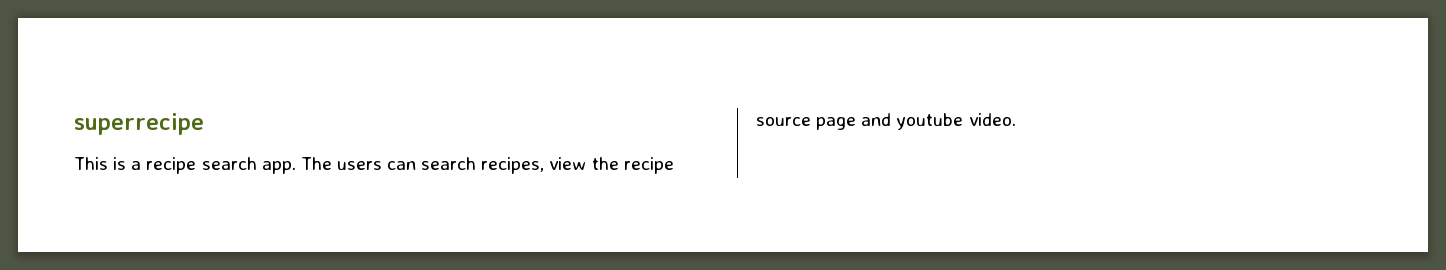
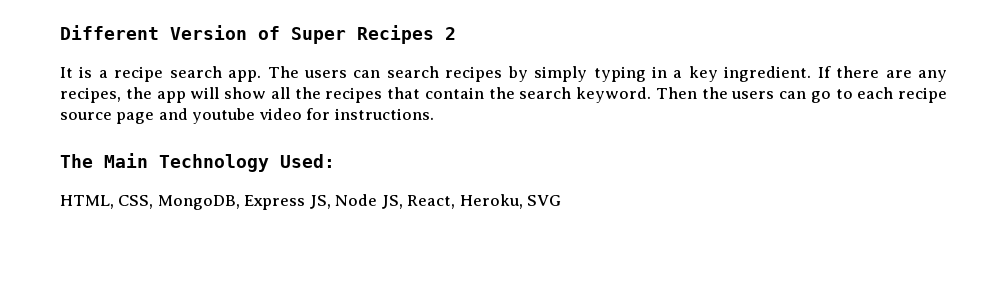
[74,113,204,135] [74,157,108,170] superrecipe // This -> [60,25,456,44] [60,67,73,78] Different Version of Super Recipes 2 // It
[481,157,619,174] recipes, view the -> [445,66,948,82] [60,87,894,103] recipes by simply typing in a key ingredient. If there are any recipes, the app will show all the recipes that contain the search keyword. Then the users can go to each
[968,113,1016,126] video. -> [258,108,434,120] [60,153,335,172] [60,194,562,210] video for instructions. // The Main Technology Used: // HTML, CSS, MongoDB, Express JS, Node JS, React, Heroku, SVG

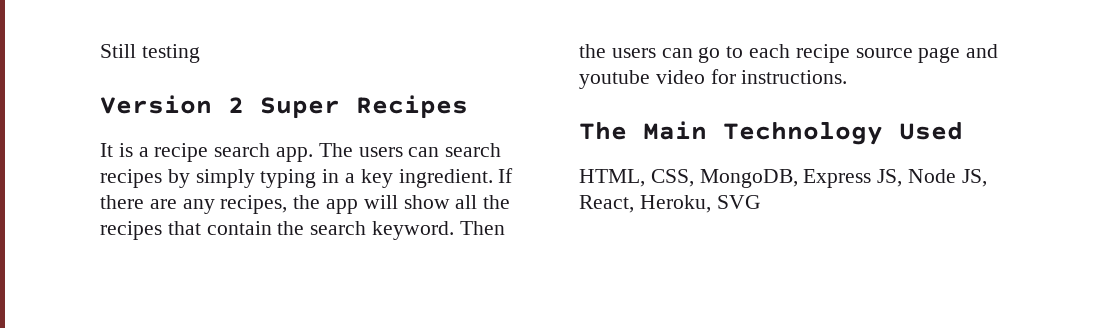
[60,25,280,40] Different Version of -> [100,44,200,63] [100,95,244,114] Still testing // Version 2
[445,27,456,40] 2 -> (468, 107) none
[280,154,335,168] Used: -> [899,122,963,140] Used

